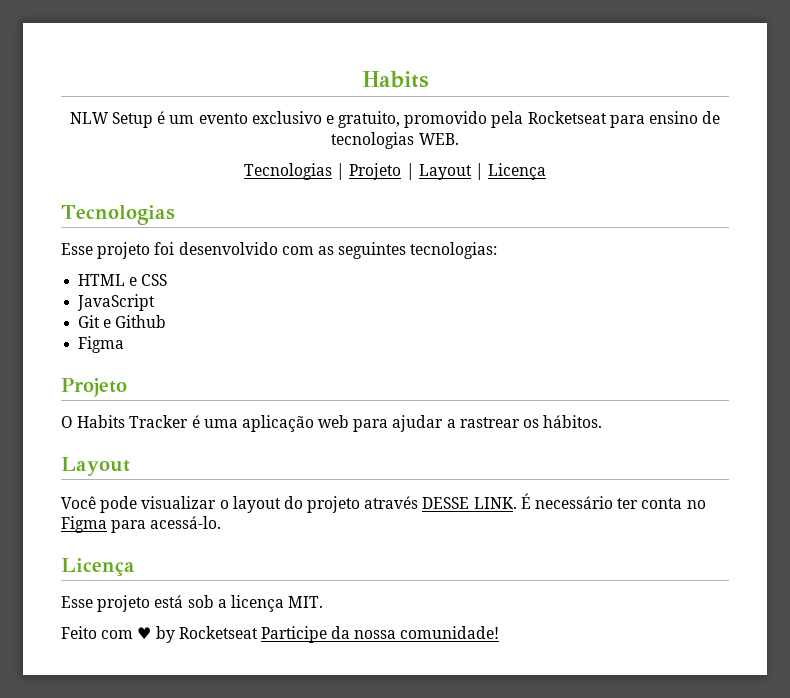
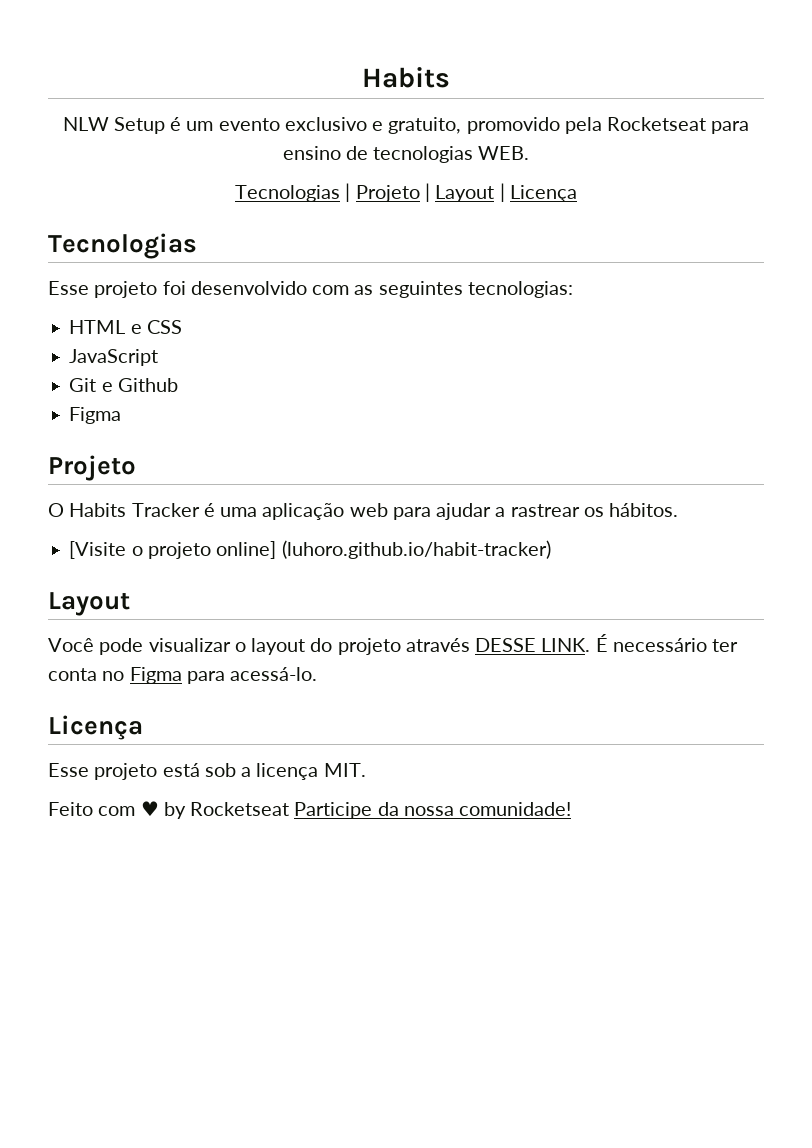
(603, 421) none -> [69,540,551,559] // [Visite o projeto online] (luhoro.github.io/habit-tracker)

